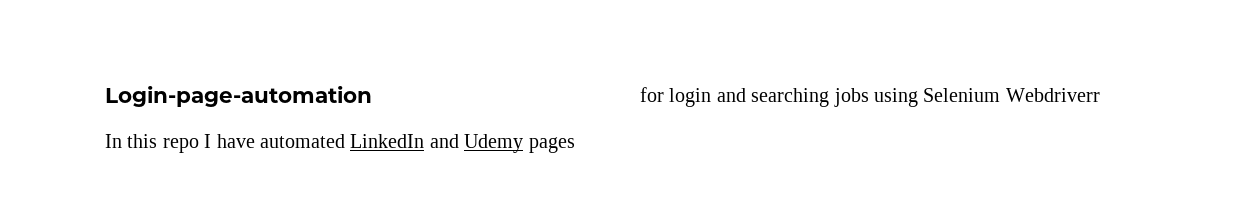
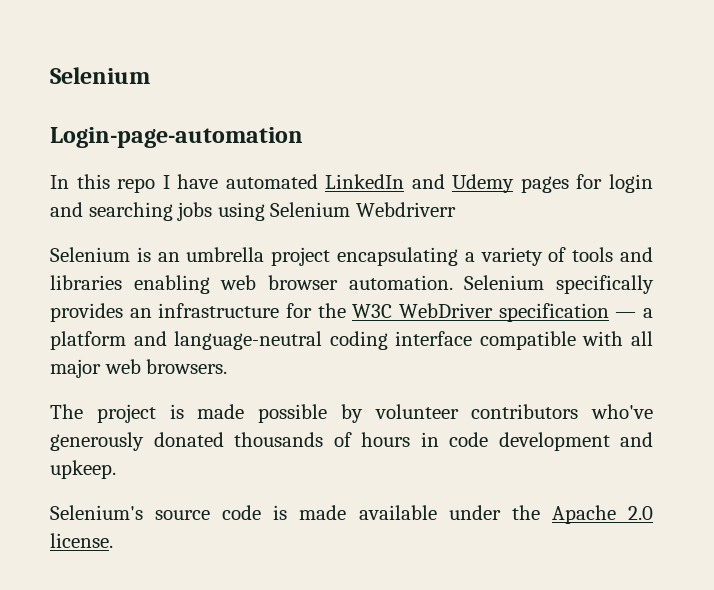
(105, 96) none -> [50,67,150,84] Selenium //
(1100, 95) none -> [50,247,653,266] [50,275,654,294] [50,303,653,322] [50,331,653,350] [50,359,228,378] [50,404,653,423] [50,432,653,451] [50,460,116,479] [50,505,654,524] [50,533,113,548] // Selenium is an umbrella project encapsulating a variety of tools and libraries enabling web browser automation. Selenium specifically provides an infrastructure for the W3C WebDriver specification — a platform and language-neutral coding interface compatible with all major web browsers. // The project is made possible by volunteer contributors who've generously donated thousands of hours in code development and upkeep. // Selenium's source code is made available under the Apache 2.0 license.

